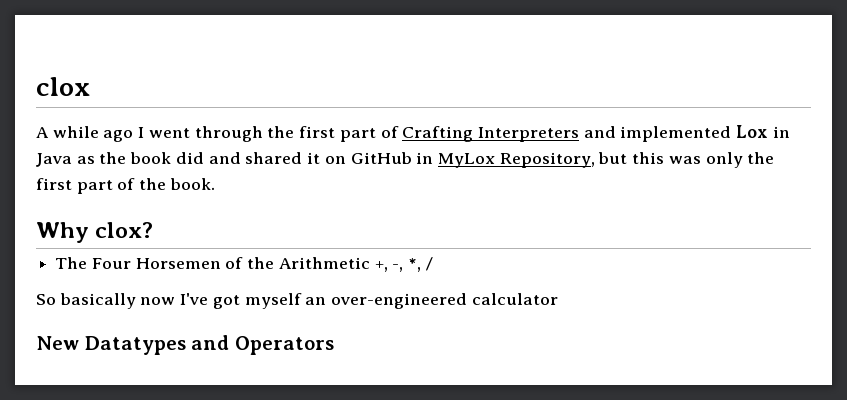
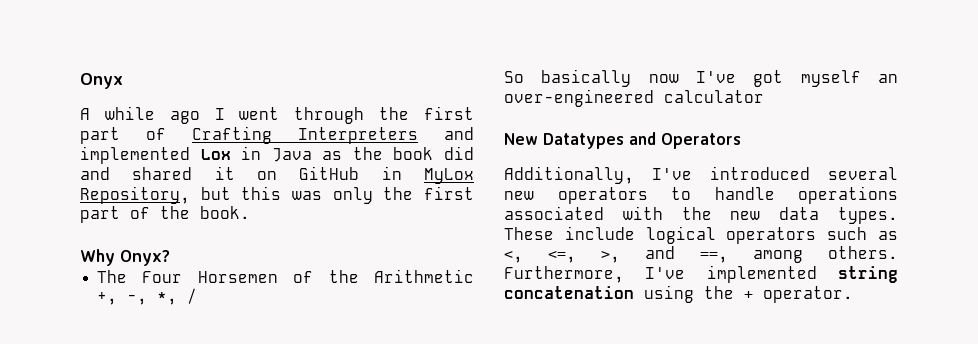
[36,77,90,96] clox -> [80,73,123,89] Onyx
[95,222,154,238] clox? -> [120,250,170,266] Onyx?
(334, 345) none -> [504,166,898,184] [504,186,898,204] [504,206,898,224] [504,226,898,244] [504,246,898,263] [504,265,898,283] [504,285,853,303] // Additionally, I've introduced several new operators to handle operations associated with the new data types. These include logical operators such as <, <=, >, and ==, among others. Furthermore, I've implemented string concatenation using the + operator.

